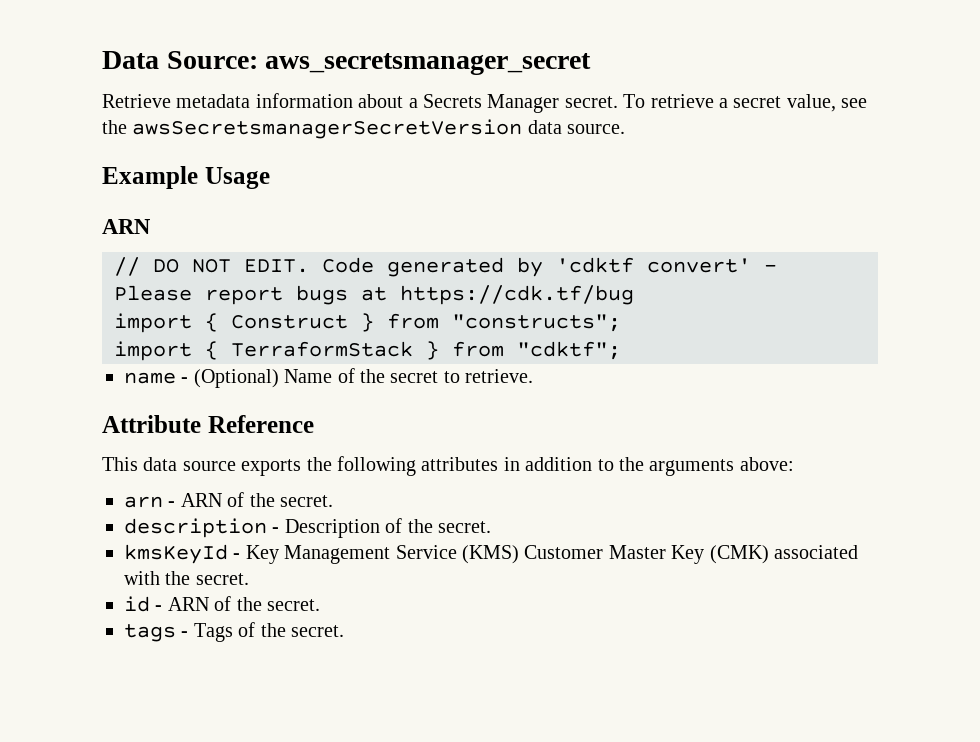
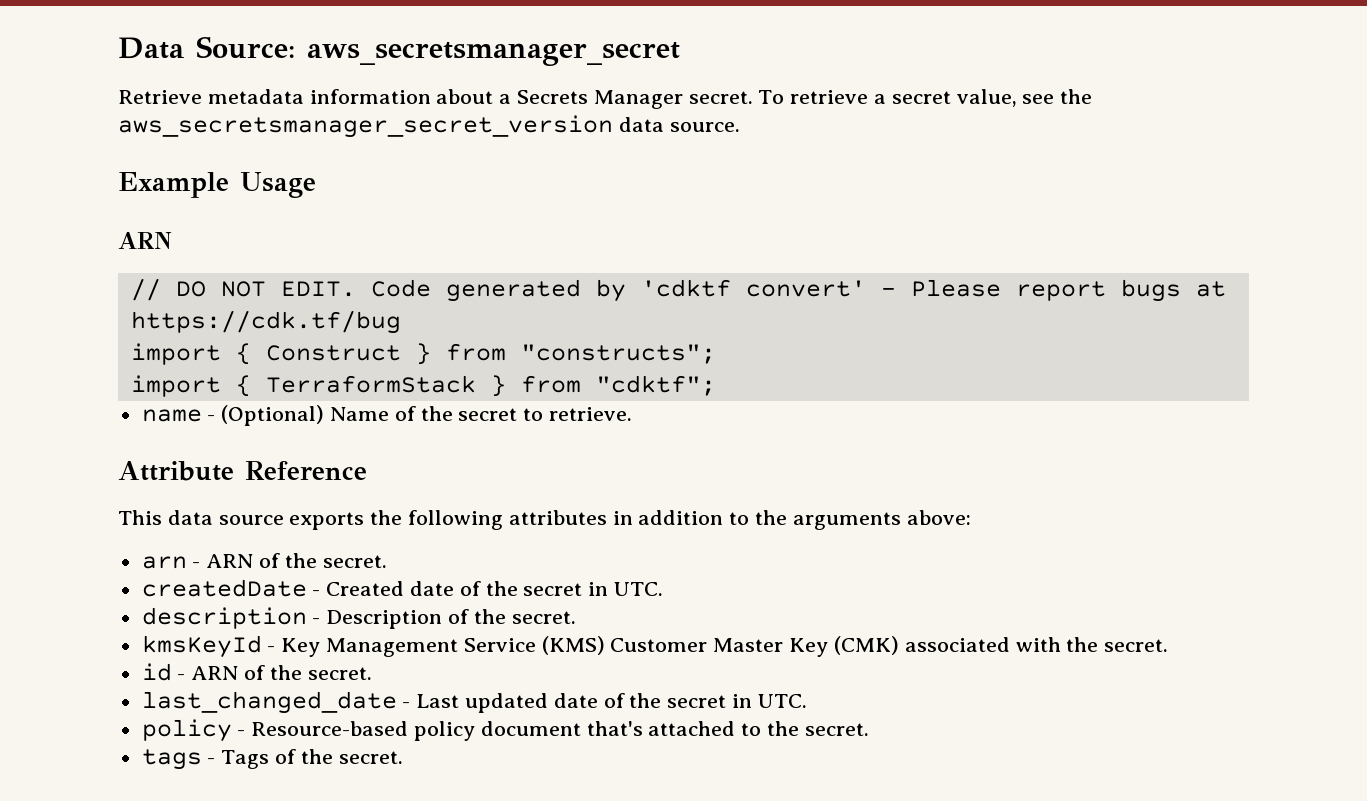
[132,119,523,139] awsSecretsmanagerSecretVersion -> [118,115,613,138] aws_secretsmanager_secret_version
(333, 501) none -> [141,579,664,597] // createdDate - Created date of the secret in UTC.
(320, 605) none -> [141,691,807,714] [141,719,869,742] // last_changed_date - Last updated date of the secret in UTC. // policy - Resource-based policy document that's attached to the secret.

